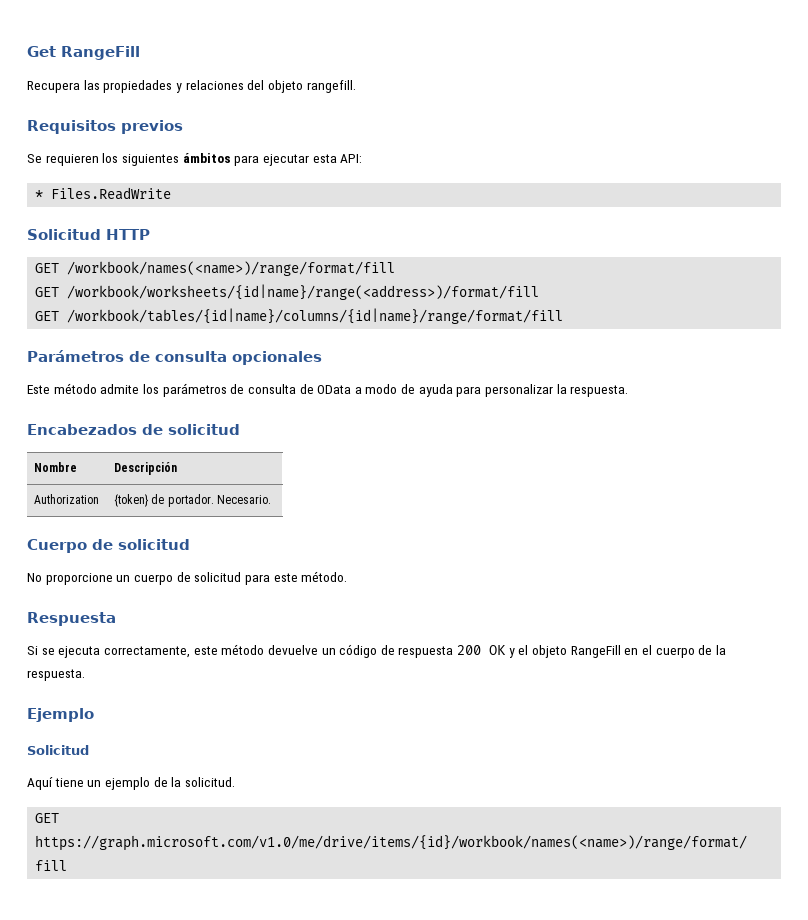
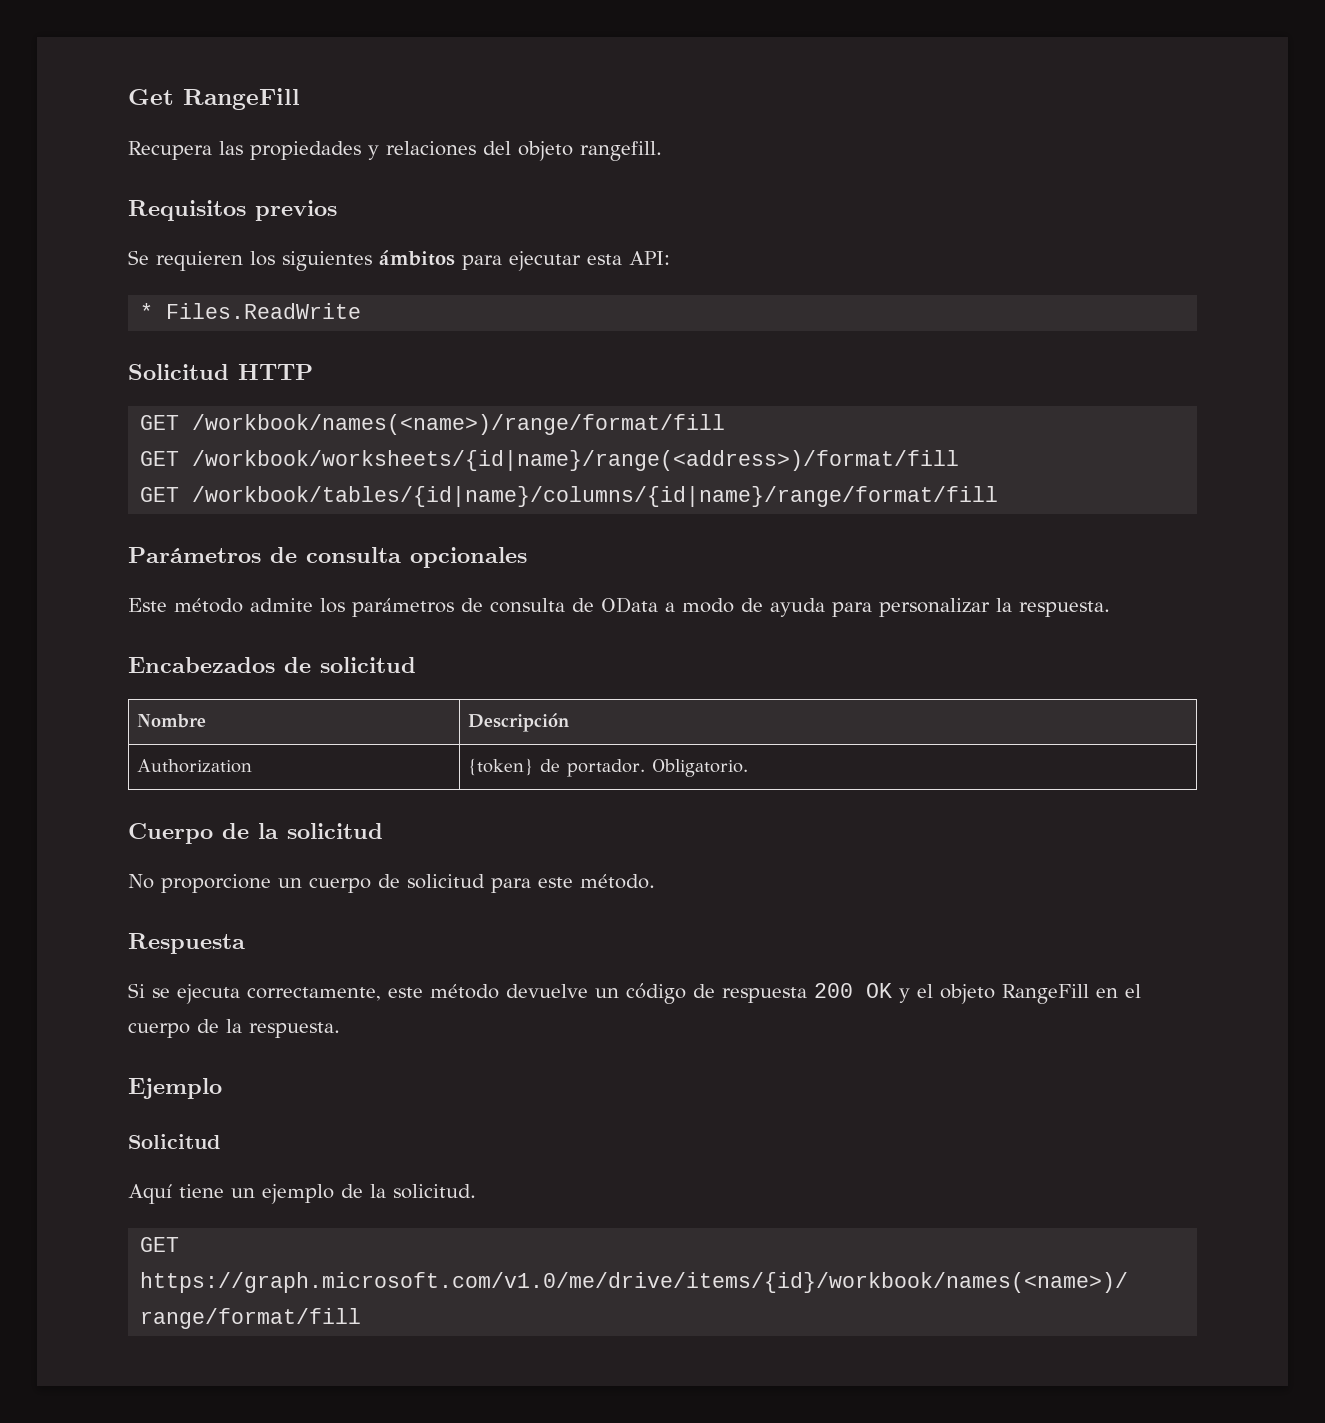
[216,495,271,504] Necesario. -> [652,759,749,777] Obligatorio.
(113, 544) none -> [258,823,278,839] la

